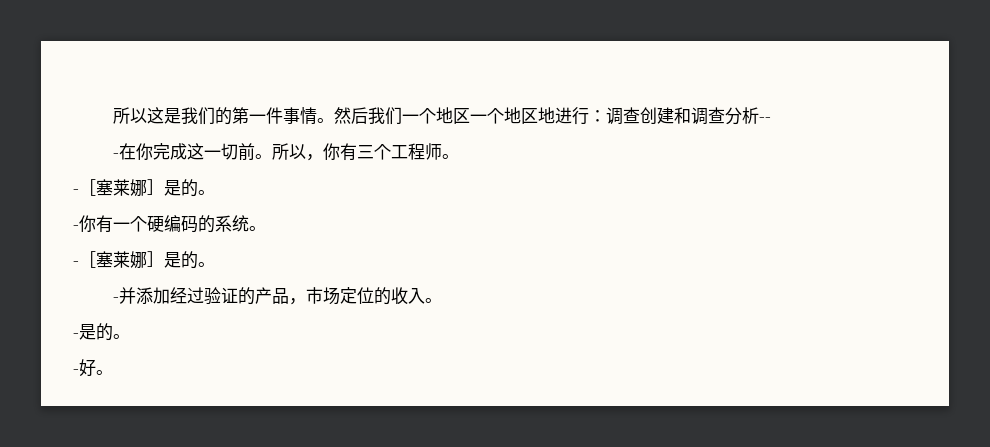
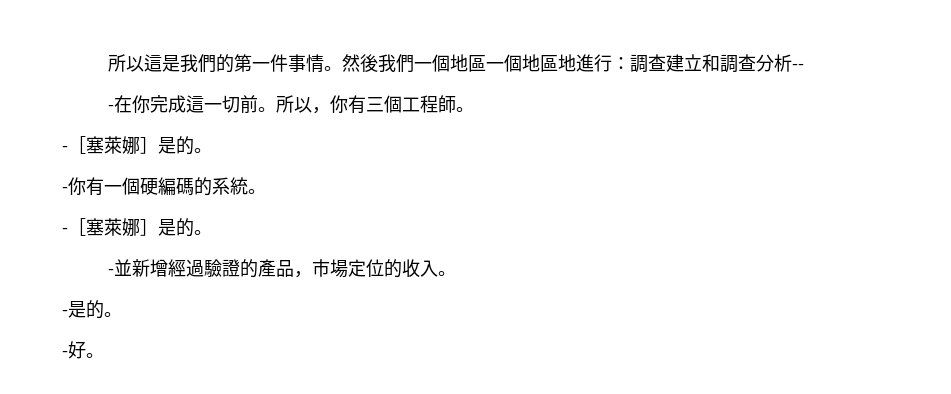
[113,107,216,125] 所以这是我们 -> [107,54,216,73] 所以這是我們
[351,107,709,125] 后我们一个地区一个地区地进行：调查创建和调 -> [359,54,738,73] 後我們一個地區一個地區地進行：調查建立和調
[187,143,205,160] 这 -> [185,95,204,113] 這
[374,143,460,160] [73,179,130,196] 个工程师。 // -［塞莱 -> [383,95,474,113] [62,136,122,154] 個工程師。 // -［塞萊
[130,215,266,233] [73,251,215,269] [113,287,341,305] 个硬编码的系统。 // -［塞莱娜］是的。 // -并添加经过验证的产品，市场 -> [122,177,266,196] [62,218,212,237] [107,259,348,278] 個硬編碼的系統。 // -［塞萊娜］是的。 // -並新增經過驗證的產品，市場

